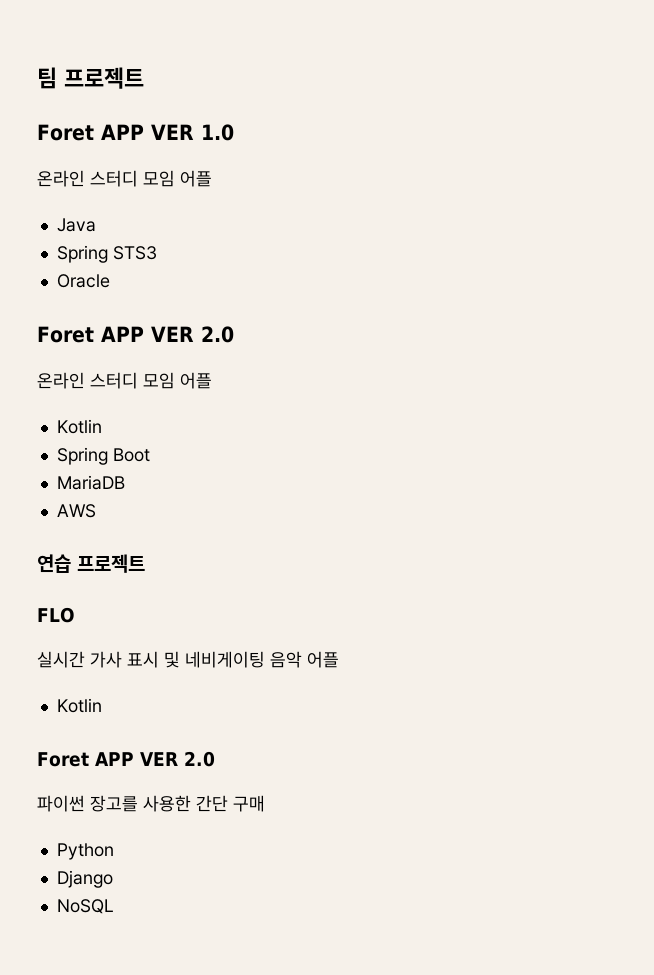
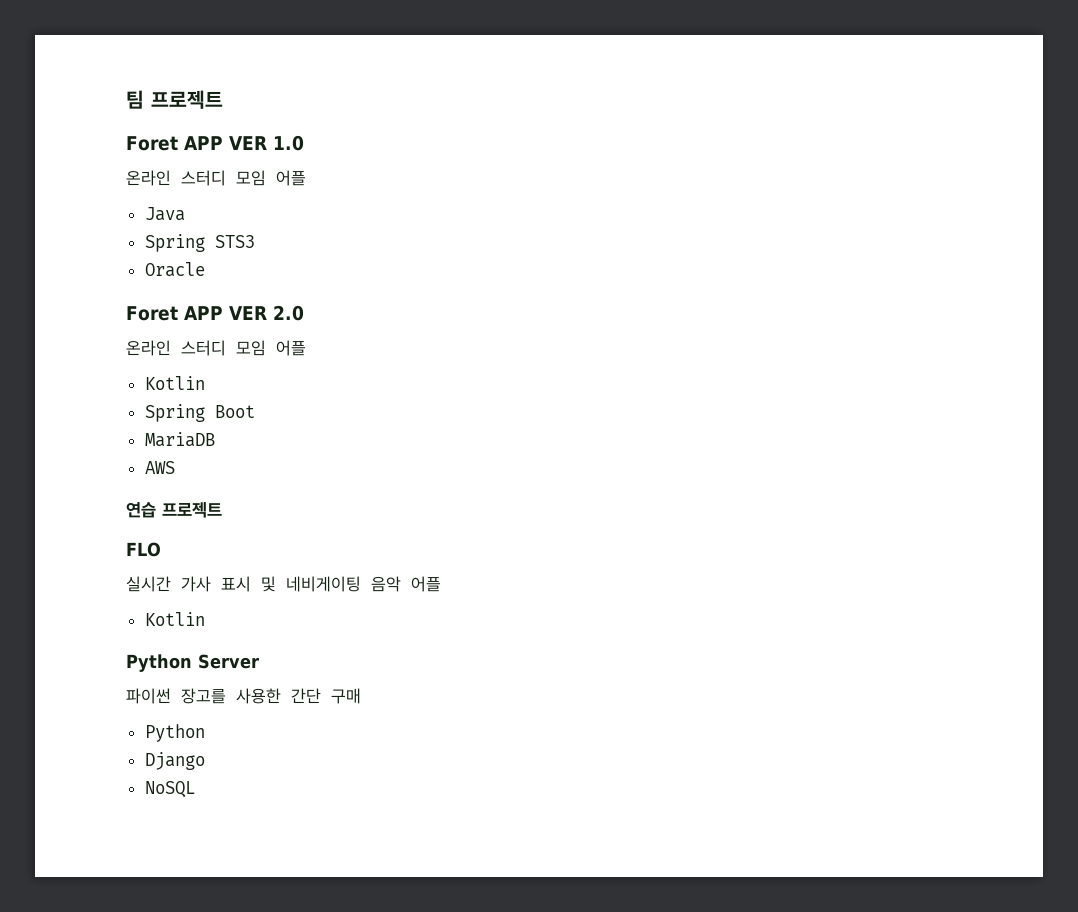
[37,751,215,767] Foret APP VER 2.0 -> [126,654,259,672] Python Server

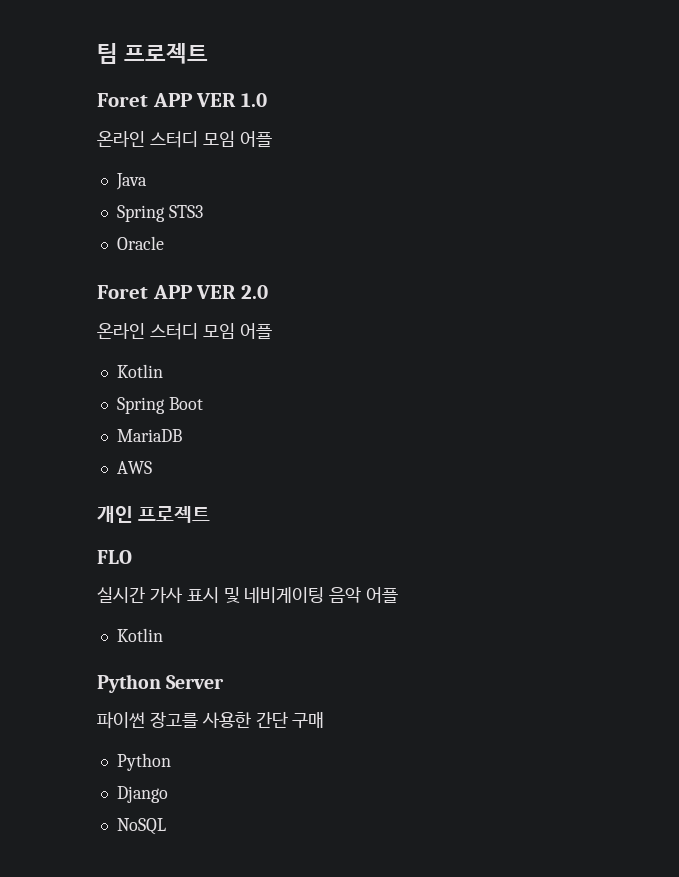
[126,502,156,518] 연습 -> [97,506,133,523] 개인

